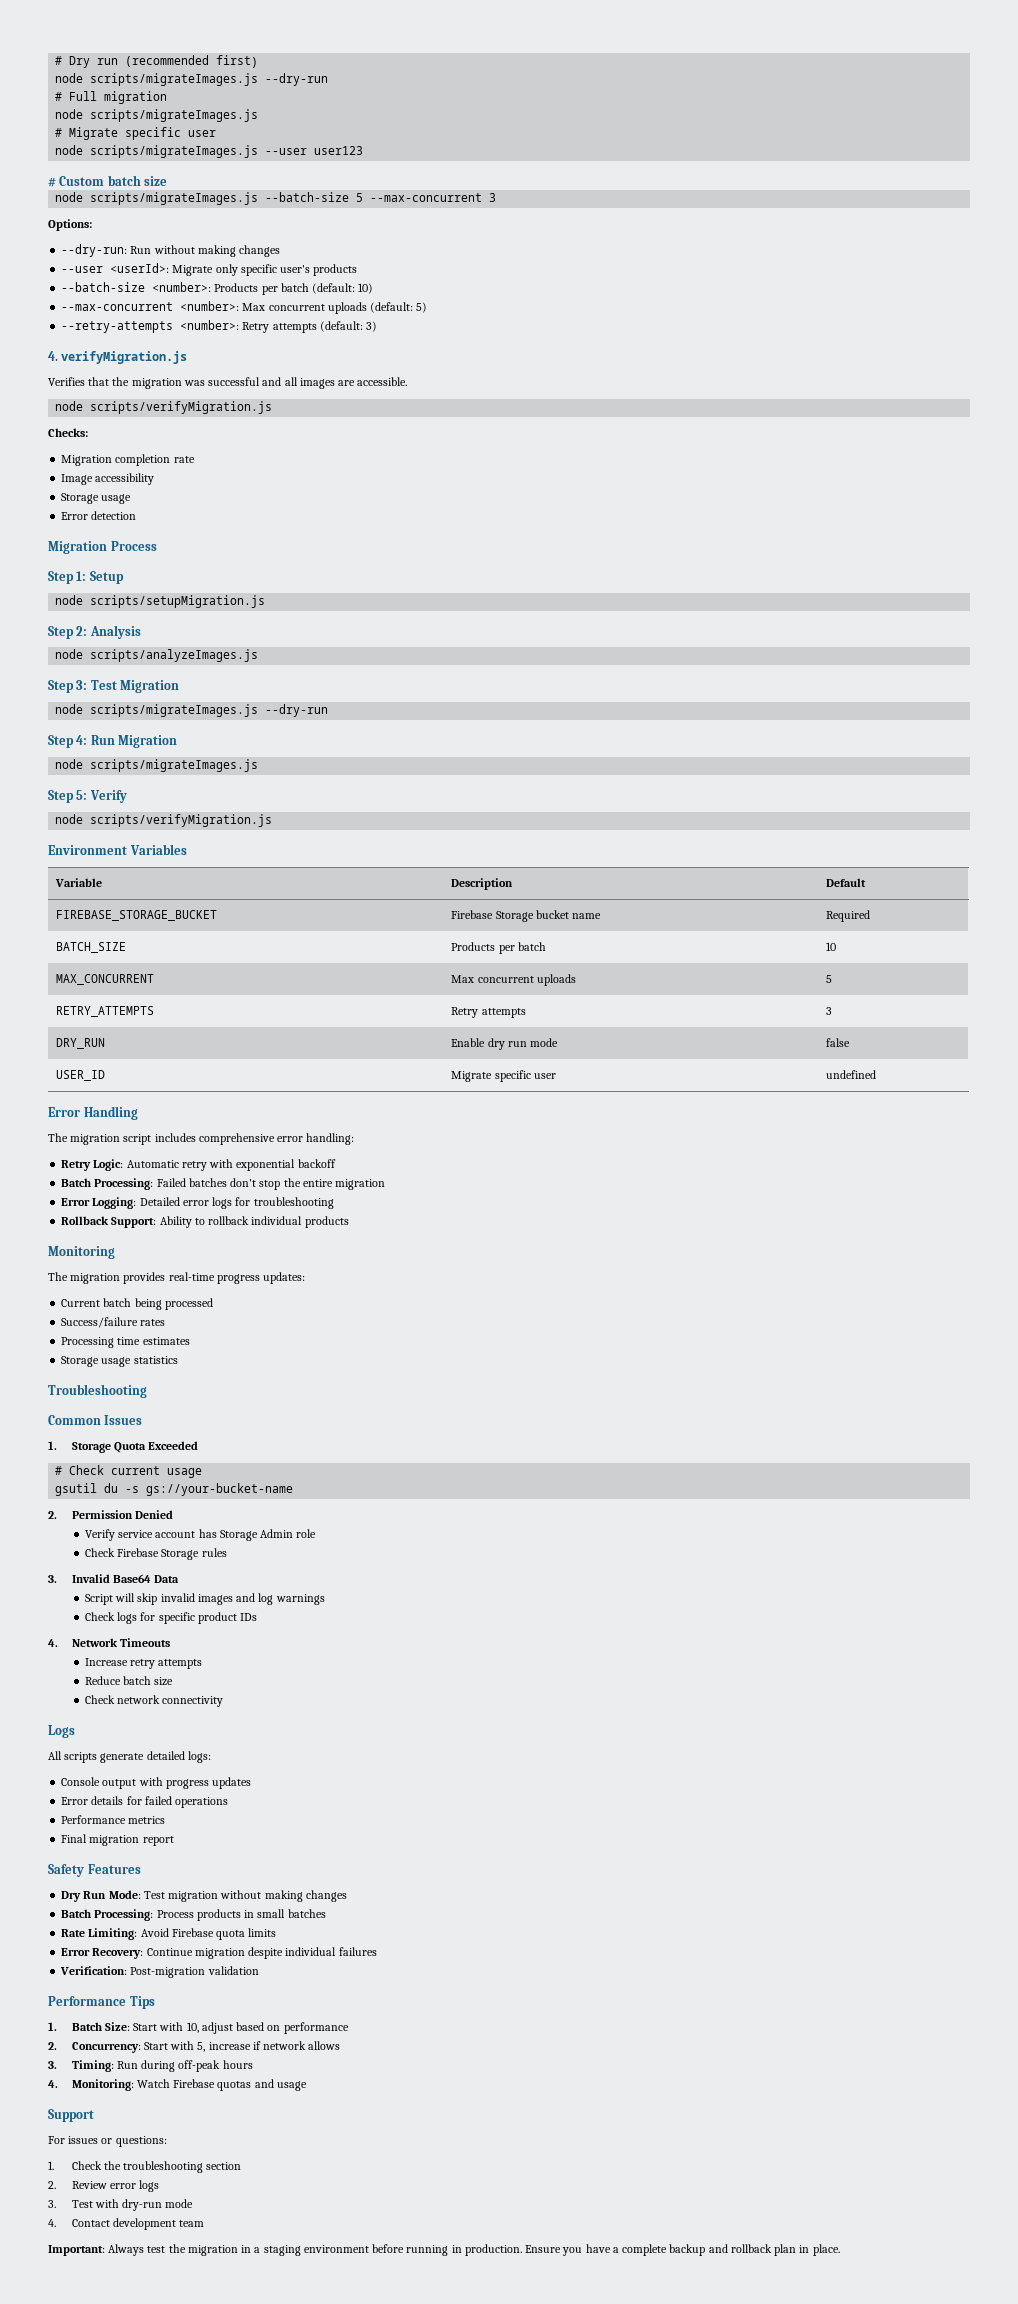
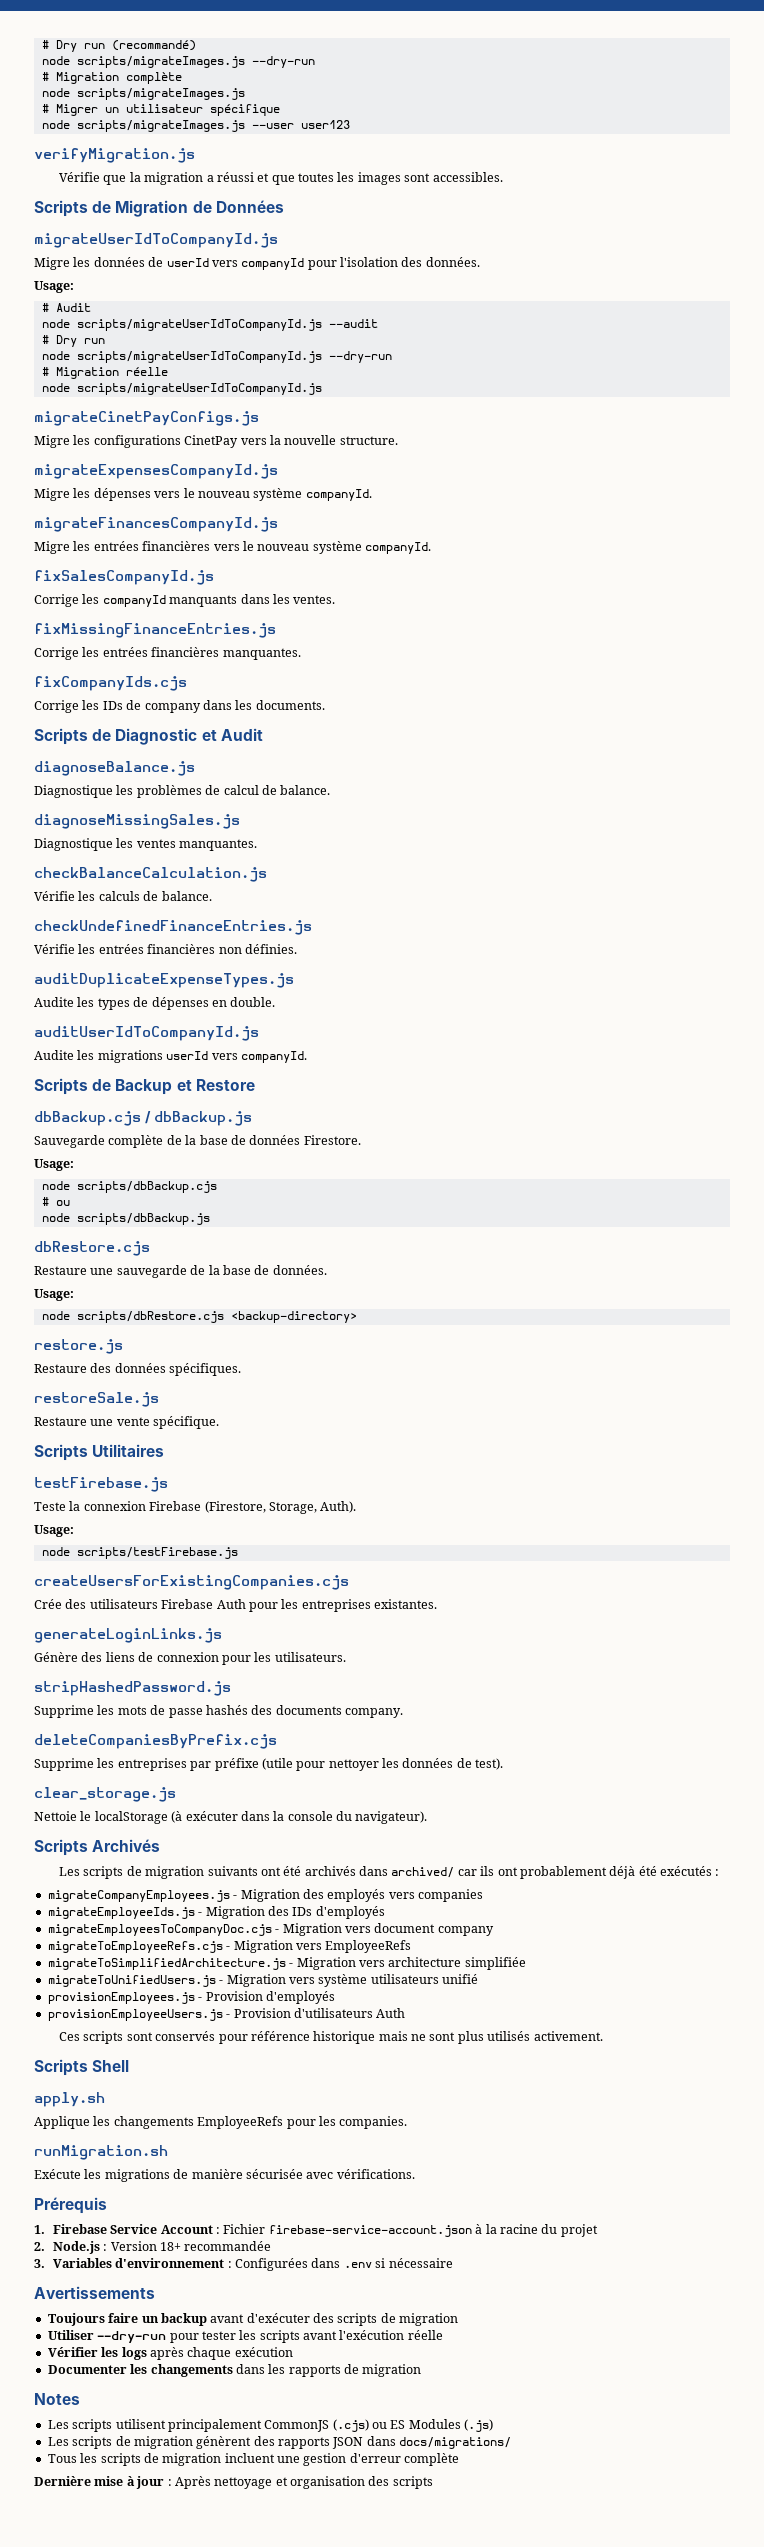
[55,55,259,68] # Dry run (recommended first) -> [41,40,196,52] # Dry run (recommandé)
[69,91,168,104] Full migration -> [55,72,182,84] Migration complète
[69,127,217,140] Migrate specific user -> [55,104,280,116] Migrer un utilisateur spécifique
[48,175,168,187] [55,192,497,205] [48,219,92,231] [61,244,281,257] [61,263,358,276] [61,282,374,295] [61,301,428,314] [61,320,378,333] [48,351,188,364] [48,377,408,389] [55,401,273,414] [48,428,88,437] [61,454,195,466] [61,473,155,485] [61,493,132,504] [61,511,137,520] [48,541,157,554] [48,571,124,584] [55,595,266,608] [48,625,141,639] [55,649,259,662] [48,680,180,693] [55,704,329,717] [48,735,178,748] [55,759,259,772] [48,790,127,803] [55,814,273,827] [48,844,187,855] [55,878,103,887] [451,878,514,890] [826,878,867,887] [56,910,218,921] [451,910,602,922] [826,910,871,922] [56,942,127,953] [451,942,546,954] [826,942,837,951] [56,974,155,985] [451,974,576,986] [826,975,833,983] [56,1006,155,1017] [451,1007,526,1018] [826,1007,833,1015] [56,1038,106,1049] [451,1038,559,1050] [826,1038,851,1047] [56,1070,106,1081] [451,1070,556,1082] [826,1070,877,1079] [48,1106,138,1120] [48,1133,355,1145] [61,1159,336,1171] [61,1178,386,1190] [61,1197,334,1209] [61,1216,349,1228] [48,1246,115,1259] [48,1272,306,1284] [61,1298,213,1310] [61,1317,166,1328] [61,1337,190,1348] [61,1356,178,1367] [48,1384,147,1398] [48,1415,143,1425] [48,1441,199,1453] [55,1465,203,1478] [55,1483,294,1496] [48,1510,173,1519] [84,1529,317,1541] [84,1548,227,1560] [48,1574,180,1583] [84,1593,325,1605] [84,1612,258,1624] [48,1638,170,1647] [84,1658,203,1669] [84,1676,174,1686] [84,1695,224,1707] [48,1725,75,1738] [48,1751,211,1763] [61,1777,252,1789] [61,1796,229,1808] [61,1815,166,1824] [61,1834,174,1846] [48,1864,141,1877] [61,1890,347,1902] [61,1909,326,1921] [61,1928,277,1940] [61,1947,377,1959] [60,1966,259,1978] [48,1996,155,2009] [48,2022,349,2034] [48,2041,341,2053] [48,2060,253,2072] [48,2079,307,2091] [48,2109,94,2122] [48,2136,167,2147] [48,2161,242,2173] [48,2180,160,2192] [48,2199,194,2211] [48,2218,205,2230] [48,2244,840,2256] # Custom batch size // node scripts/migrateImages.js --batch-size 5 --max-concurrent 3 // Options: // --dry-run: Run without making changes // --user <userId>: Migrate only specific user's products // --batch-size <number>: Products per batch (default: 10) // --max-concurrent <number>: Max concurrent uploads (default: 5) // --retry-attempts <number>: Retry attempts (default: 3) // 4. verifyMigration.js // Verifies that the migration was successful and all images are accessible. // node scripts/verifyMigration.js // Checks: // Migration completion rate // Image accessibility // Storage usage // Error detection // Migration Process // Step 1: Setup // node scripts/setupMigration.js // Step 2: Analysis // node scripts/analyzeImages.js // Step 3: Test Migration // node scripts/migrateImages.js --dry-run // Step 4: Run Migration // node scripts/migrateImages.js // Step 5: Verify // node scripts/verifyMigration.js // Environment Variables // Variable | Description | Default // FIREBASE_STORAGE_BUCKET | Firebase Storage bucket name | Required // BATCH_SIZE | Products per batch | 10 // MAX_CONCURRENT | Max concurrent uploads | 5 // RETRY_ATTEMPTS | Retry attempts | 3 // DRY_RUN | Enable dry run mode | false // USER_ID | Migrate specific user | undefined // Error Handling // The migration script includes comprehensive error handling: // Retry Logic: Automatic retry with exponential backoff // Batch Processing: Failed batches don't stop the entire migration // Error Logging: Detailed error logs for troubleshooting // Rollback Support: Ability to rollback individual products // Monitoring // The migration provides real-time progress updates: // Current batch being processed // Success/failure rates // Processing time estimates // Storage usage statistics // Troubleshooting // Common Issues // 1. Storage Quota Exceeded // # Check current usage // gsutil du -s gs://your-bucket-name // 2. Permission Denied // Verify service account has Storage Admin role // Check Firebase Storage rules // 3. Invalid Base64 Data // Script will skip invalid images and log warnings // Check logs for specific product IDs // 4. Network Timeouts // Increase retry attempts // Reduce batch size // Check network connectivity // Logs // All scripts generate detailed logs: // Console output with progress updates // Error details for failed operations // Performance metrics // Final migration report // Safety Features // Dry Run Mode: Test migration without making changes // Batch Processing: Process products in small batches // Rate Limiting: Avoid Firebase quota limits // Error Recovery: Continue migration despite individual failures // Verification: Post-migration validation // Performance Tips // 1. Batch Size: Start with 10, adjust based on performance // 2. Concurrency: Start with 5, increase if network allows // 3. Timing: Run during off-peak hours // 4. Monitoring: Watch Firebase quotas and usage // Support // For issues or questions: // 1. Check the troubleshooting section // 2. Review error logs // 3. Test with dry-run mode // 4. Contact development team // Important: Always test the migration in a staging environment before running in production. Ensure you have a complete backup and rollback plan in place. -> [34,148,195,163] [59,172,503,185] [34,200,284,217] [34,233,278,248] [34,257,480,270] [34,281,74,293] [41,303,91,312] [41,319,378,331] [41,335,105,347] [41,351,392,363] [41,367,168,379] [41,383,322,395] [34,411,259,426] [34,435,398,448] [34,464,278,479] [34,488,372,501] [34,517,278,532] [34,541,431,554] [34,570,214,585] [34,594,336,607] [34,623,276,638] [34,647,301,660] [34,676,187,691] [34,700,325,713] [34,728,263,745] [34,761,195,776] [34,785,331,798] [34,814,240,829] [34,838,258,851] [34,867,267,882] [34,891,212,901] [34,920,312,935] [34,944,297,954] [34,973,294,988] [34,997,276,1010] [34,1026,259,1041] [34,1050,307,1063] [34,1078,255,1095] [34,1111,252,1126] [34,1135,361,1148] [34,1159,74,1171] [41,1181,217,1193] [41,1197,70,1206] [41,1213,210,1225] [34,1241,150,1256] [34,1265,327,1278] [34,1289,74,1301] [41,1311,357,1323] [34,1339,123,1354] [34,1363,242,1376] [34,1392,159,1407] [34,1416,220,1429] [34,1444,165,1461] [34,1477,168,1492] [34,1501,357,1514] [34,1525,74,1537] [41,1547,238,1559] [34,1575,349,1590] [34,1599,437,1612] [34,1628,222,1643] [34,1652,346,1665] [34,1681,231,1696] [34,1705,403,1718] [34,1734,277,1749] [34,1758,504,1771] [34,1787,176,1802] [34,1811,428,1824] [34,1839,161,1856] [59,1866,720,1879] [47,1889,483,1902] [47,1906,385,1919] [47,1923,494,1936] [47,1940,412,1953] [47,1957,526,1970] [47,1974,478,1987] [47,1991,335,2004] [47,2008,406,2021] [59,2031,603,2044] [34,2059,130,2076] [34,2092,105,2107] [34,2116,408,2129] [34,2145,168,2160] [34,2169,415,2182] [34,2197,107,2214] [34,2224,598,2237] [34,2241,272,2254] [34,2258,453,2271] [34,2286,155,2299] [47,2313,459,2326] [47,2330,443,2343] [47,2347,293,2360] [47,2364,422,2377] [34,2393,80,2405] [47,2419,494,2432] [47,2436,512,2449] [47,2453,460,2466] [34,2476,433,2489] verifyMigration.js // Vérifie que la migration a réussi et que toutes les images sont accessibles. // Scripts de Migration de Données // migrateUserIdToCompanyId.js // Migre les données de userId vers companyId pour l'isolation des données. // Usage: // # Audit // node scripts/migrateUserIdToCompanyId.js --audit // # Dry run // node scripts/migrateUserIdToCompanyId.js --dry-run // # Migration réelle // node scripts/migrateUserIdToCompanyId.js // migrateCinetPayConfigs.js // Migre les configurations CinetPay vers la nouvelle structure. // migrateExpensesCompanyId.js // Migre les dépenses vers le nouveau système companyId. // migrateFinancesCompanyId.js // Migre les entrées financières vers le nouveau système companyId. // fixSalesCompanyId.js // Corrige les companyId manquants dans les ventes. // fixMissingFinanceEntries.js // Corrige les entrées financières manquantes. // fixCompanyIds.cjs // Corrige les IDs de company dans les documents. // Scripts de Diagnostic et Audit // diagnoseBalance.js // Diagnostique les problèmes de calcul de balance. // diagnoseMissingSales.js // Diagnostique les ventes manquantes. // checkBalanceCalculation.js // Vérifie les calculs de balance. // checkUndefinedFinanceEntries.js // Vérifie les entrées financières non définies. // auditDuplicateExpenseTypes.js // Audite les types de dépenses en double. // auditUserIdToCompanyId.js // Audite les migrations userId vers companyId. // Scripts de Backup et Restore // dbBackup.cjs / dbBackup.js // Sauvegarde complète de la base de données Firestore. // Usage: // node scripts/dbBackup.cjs // # ou // node scripts/dbBackup.js // dbRestore.cjs // Restaure une sauvegarde de la base de données. // Usage: // node scripts/dbRestore.cjs <backup-directory> // restore.js // Restaure des données spécifiques. // restoreSale.js // Restaure une vente spécifique. // Scripts Utilitaires // testFirebase.js // Teste la connexion Firebase (Firestore, Storage, Auth). // Usage: // node scripts/testFirebase.js // createUsersForExistingCompanies.cjs // Crée des utilisateurs Firebase Auth pour les entreprises existantes. // generateLoginLinks.js // Génère des liens de connexion pour les utilisateurs. // stripHashedPassword.js // Supprime les mots de passe hashés des documents company. // deleteCompaniesByPrefix.cjs // Supprime les entreprises par préfixe (utile pour nettoyer les données de test). // clear_storage.js // Nettoie le localStorage (à exécuter dans la console du navigateur). // Scripts Archivés // Les scripts de migration suivants ont été archivés dans archived/ car ils ont probablement déjà été exécutés : // migrateCompanyEmployees.js - Migration des employés vers companies // migrateEmployeeIds.js - Migration des IDs d'employés // migrateEmployeesToCompanyDoc.cjs - Migration vers document company // migrateToEmployeeRefs.cjs - Migration vers EmployeeRefs // migrateToSimplifiedArchitecture.js - Migration vers architecture simplifiée // migrateToUnifiedUsers.js - Migration vers système utilisateurs unifié // provisionEmployees.js - Provision d'employés // provisionEmployeeUsers.js - Provision d'utilisateurs Auth // Ces scripts sont conservés pour référence historique mais ne sont plus utilisés activement. // Scripts Shell // apply.sh // Applique les changements EmployeeRefs pour les companies. // runMigration.sh // Exécute les migrations de manière sécurisée avec vérifications. // Prérequis // 1. Firebase Service Account : Fichier firebase-service-account.json à la racine du projet // 2. Node.js : Version 18+ recommandée // 3. Variables d'environnement : Configurées dans .env si nécessaire // Avertissements // Toujours faire un backup avant d'exécuter des scripts de migration // Utiliser --dry-run pour tester les scripts avant l'exécution réelle // Vérifier les logs après chaque exécution // Documenter les changements dans les rapports de migration // Notes // Les scripts utilisent principalement CommonJS (.cjs) ou ES Modules (.js) // Les scripts de migration génèrent des rapports JSON dans docs/migrations/ // Tous les scripts de migration incluent une gestion d'erreur complète // Dernière mise à jour : Après nettoyage et organisation des scripts

